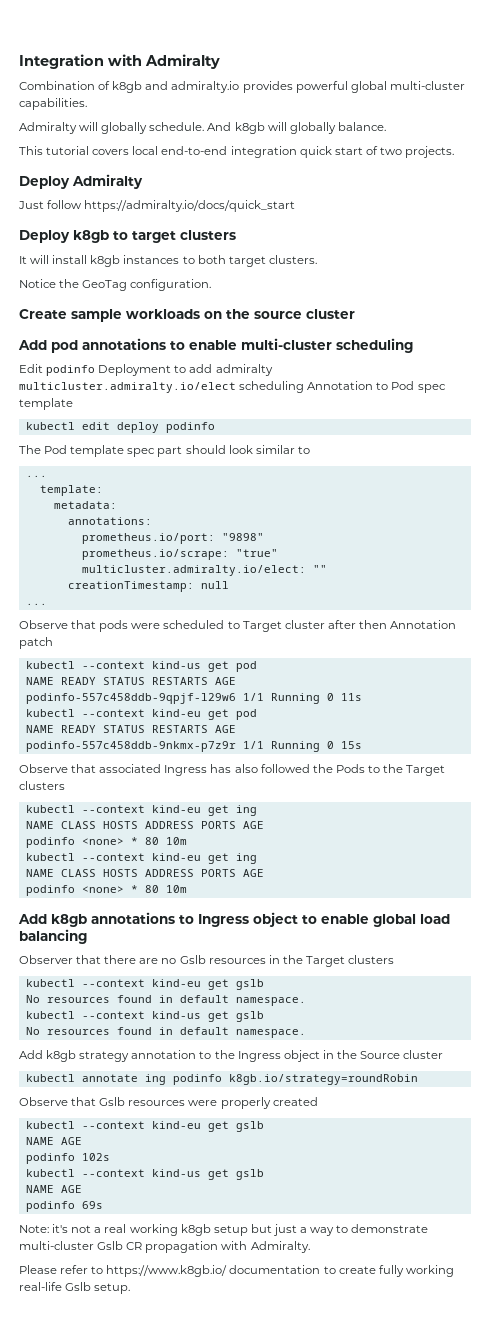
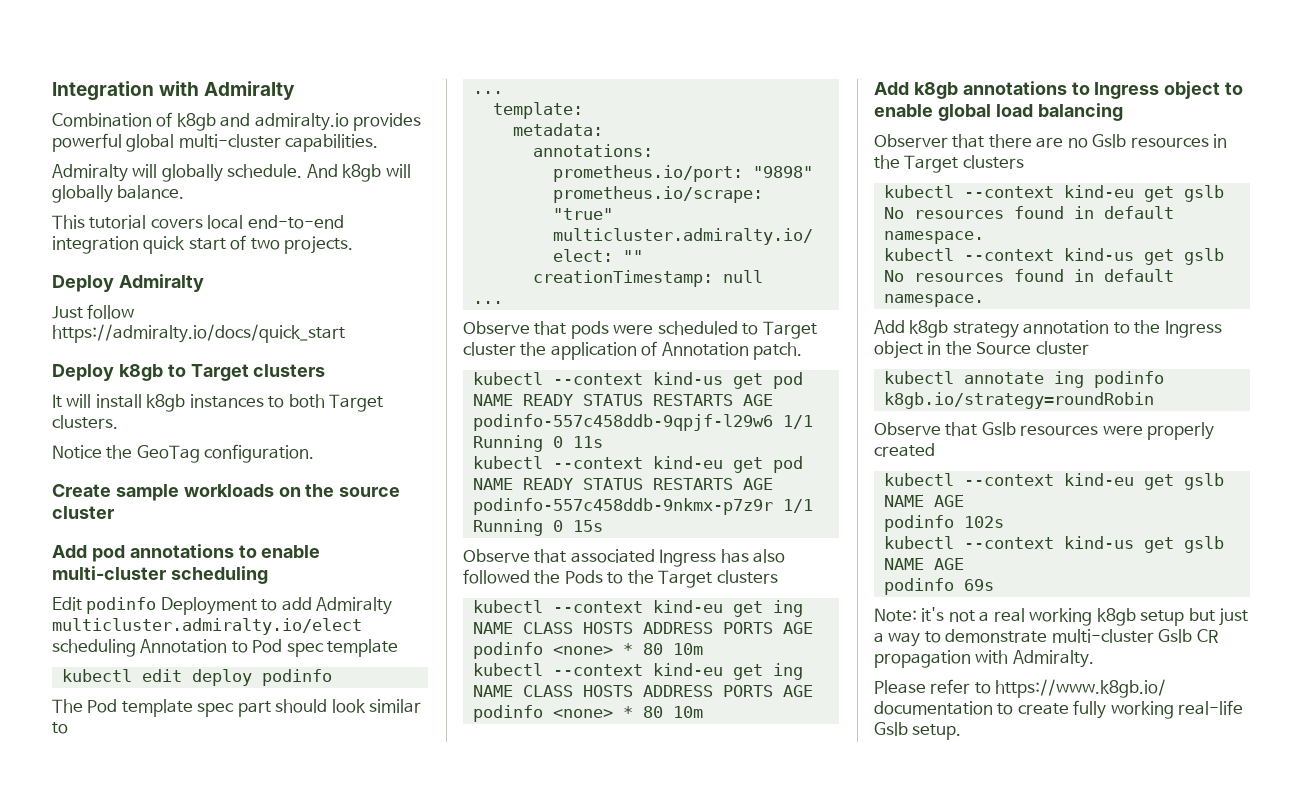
[132,231,176,243] target -> [190,364,249,381] Target
[228,256,266,267] target -> [329,394,384,412] Target
[215,364,273,376] admiralty -> [316,597,393,615] Admiralty
[327,620,457,629] [19,637,53,649] after then Annotation patch -> [520,341,803,360] the application of Annotation patch.

